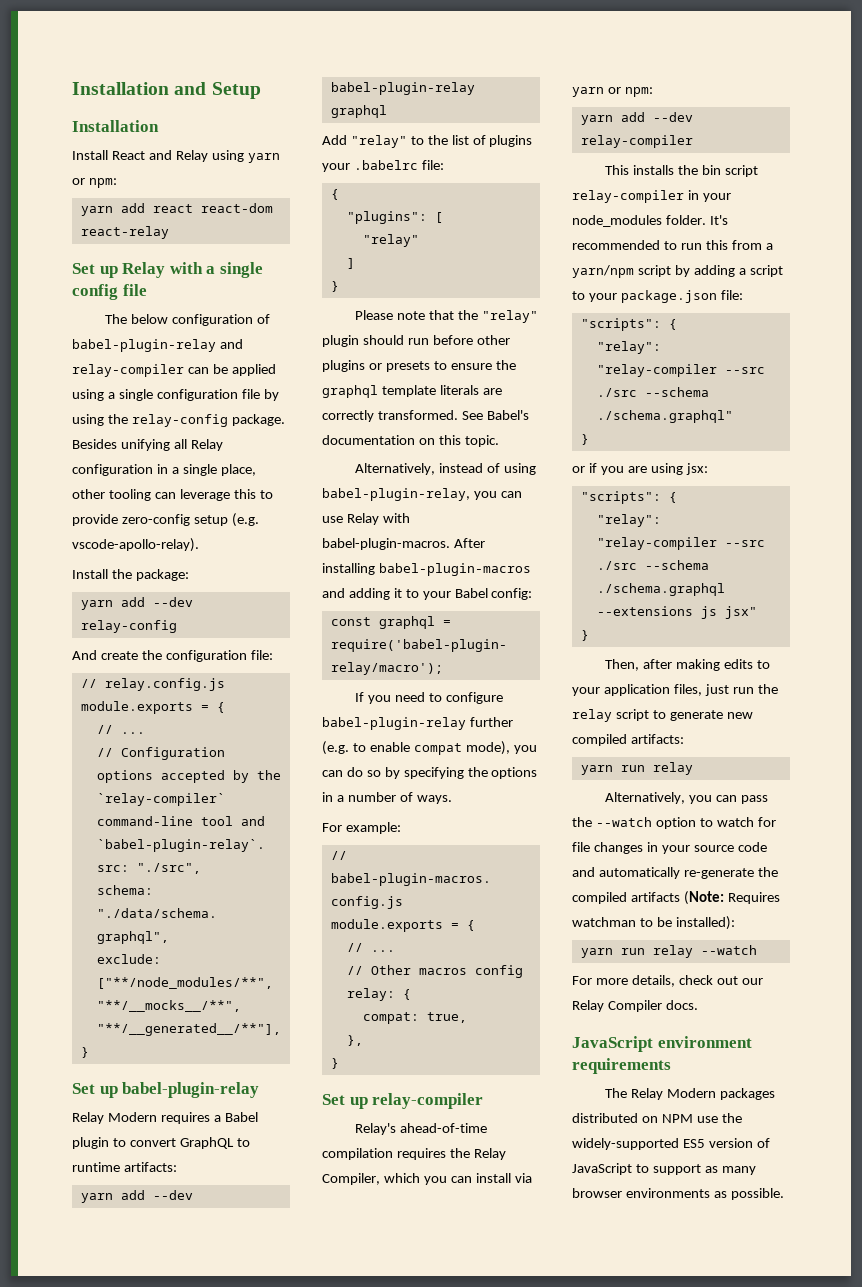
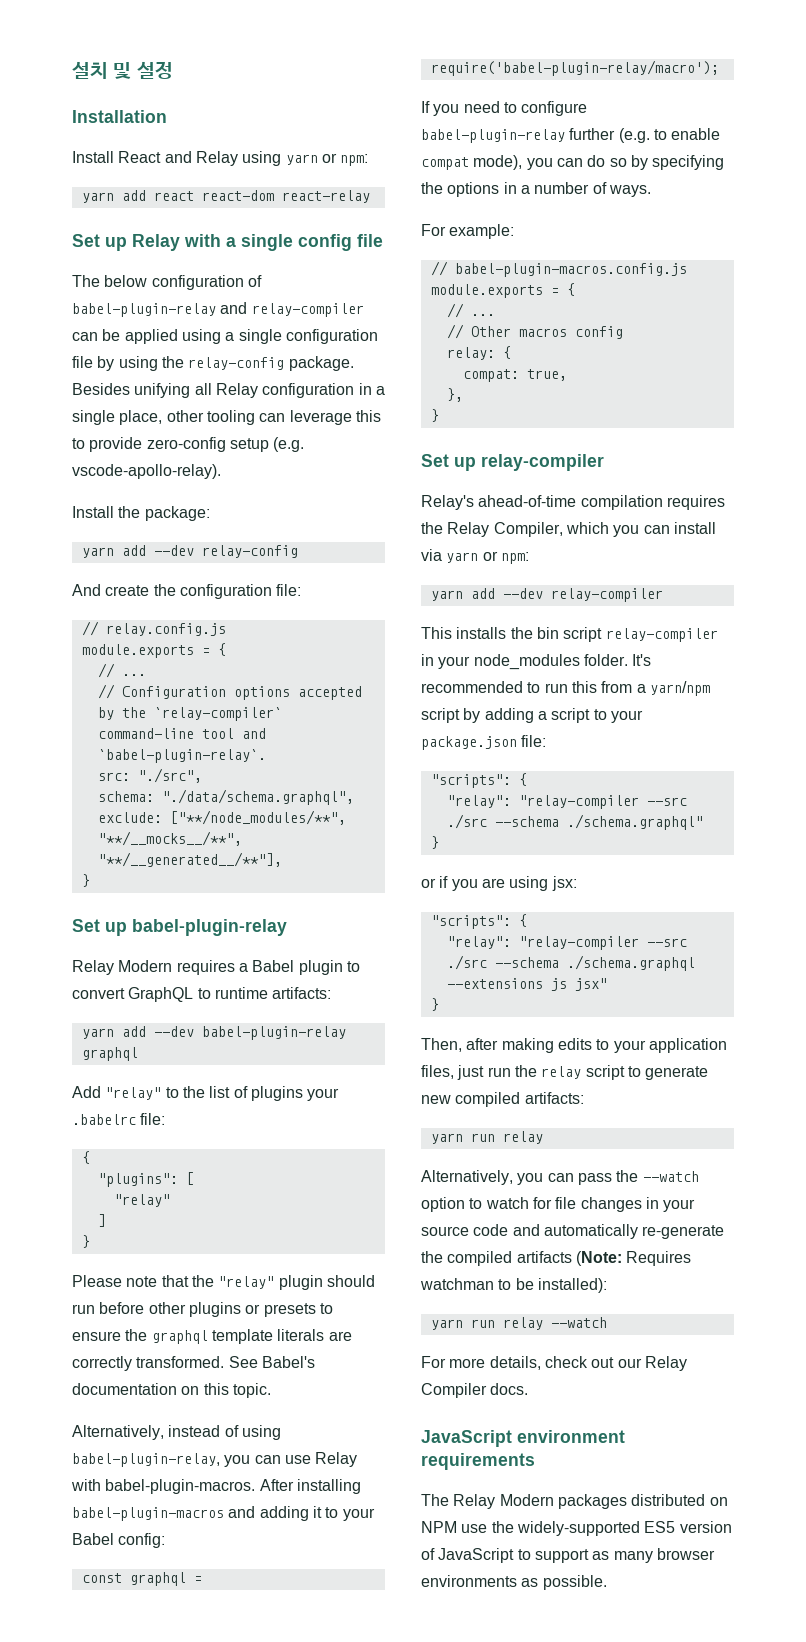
[72,82,261,99] Installation and Setup -> [72,61,173,79] 설치 및 설정

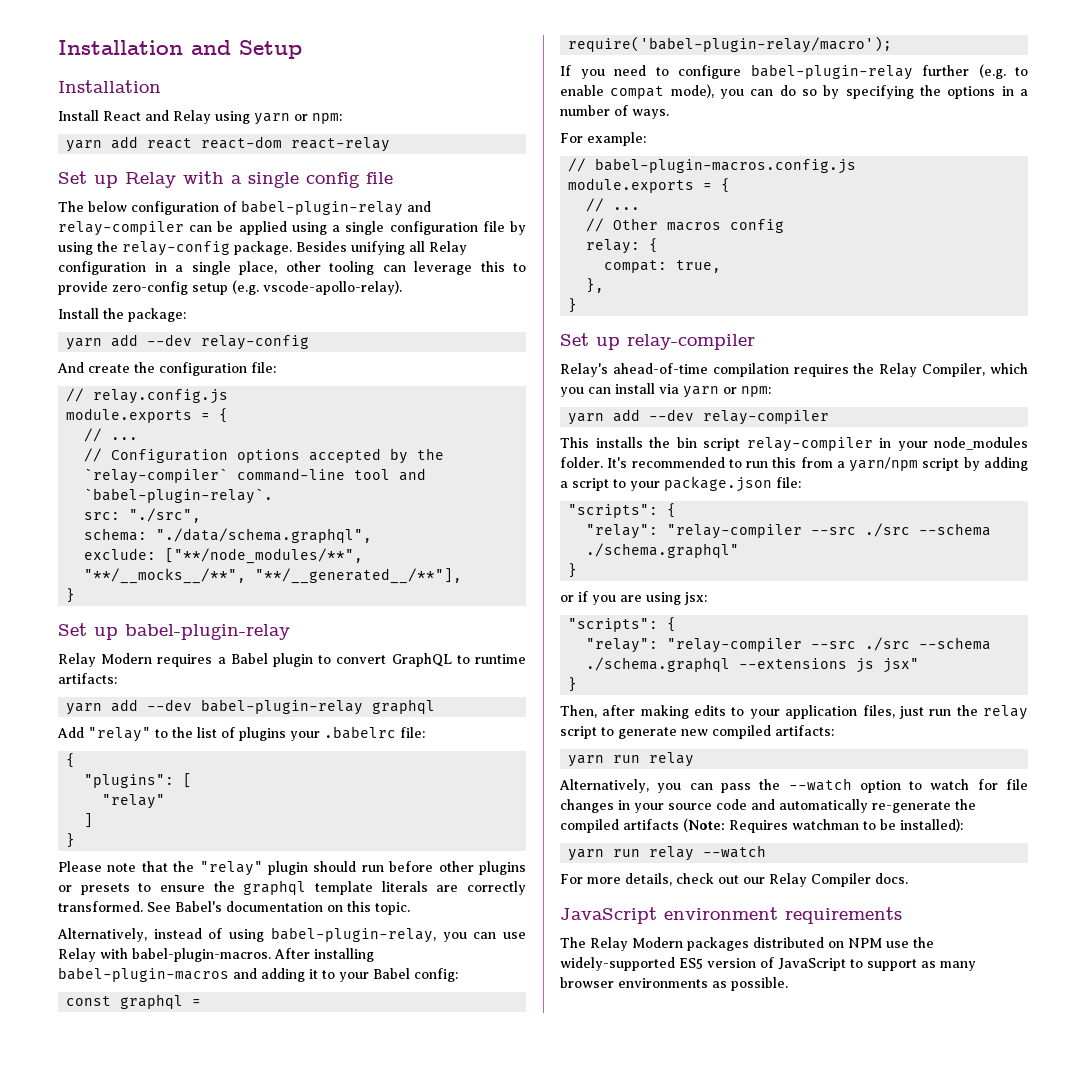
[72,61,173,79] 설치 및 설정 -> [58,40,302,59] Installation and Setup

